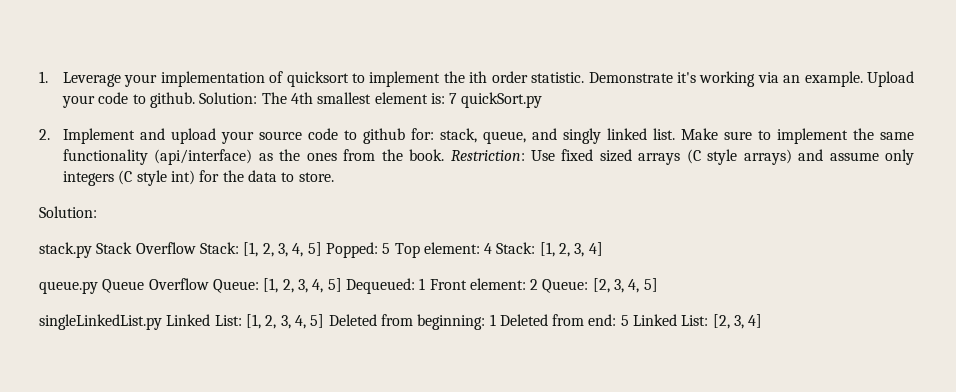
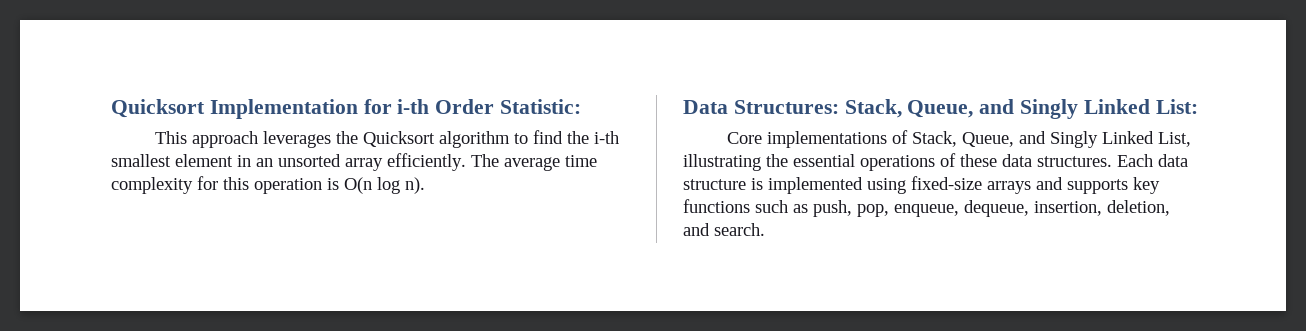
[39,71,915,87] [61,92,543,108] [39,128,915,144] [62,149,915,165] [62,170,334,186] [39,206,97,218] [39,242,603,258] [39,278,658,294] [39,314,763,330] 1. Leverage your implementation of quicksort to implement the ith order statistic. Demonstrate it's working via an example. Upload your code to github. Solution: The 4th smallest element is: 7 quickSort.py // 2. Implement and upload your source code to github for: stack, queue, and singly linked list. Make sure to implement the same functionality (api/interface) as the ones from the book. Restriction: Use fixed sized arrays (C style arrays) and assume only integers (C style int) for the data to store. // Solution: // stack.py Stack Overflow Stack: [1, 2, 3, 4, 5] Popped: 5 Top element: 4 Stack: [1, 2, 3, 4] // queue.py Queue Overflow Queue: [1, 2, 3, 4, 5] Dequeued: 1 Front element: 2 Queue: [2, 3, 4, 5] // singleLinkedList.py Linked List: [1, 2, 3, 4, 5] Deleted from beginning: 1 Deleted from end: 5 Linked List: [2, 3, 4] -> [111,99,582,119] [155,130,620,148] [111,153,597,171] [111,176,425,194] [683,99,1198,119] [727,130,1192,148] [683,153,1188,171] [683,176,1160,194] [683,199,1170,217] [683,223,765,236] Quicksort Implementation for i-th Order Statistic: // This approach leverages the Quicksort algorithm to find the i-th smallest element in an unsorted array efficiently. The average time complexity for this operation is O(n log n). // Data Structures: Stack, Queue, and Singly Linked List: // Core implementations of Stack, Queue, and Singly Linked List, illustrating the essential operations of these data structures. Each data structure is implemented using fixed-size arrays and supports key functions such as push, pop, enqueue, dequeue, insertion, deletion, and search.

